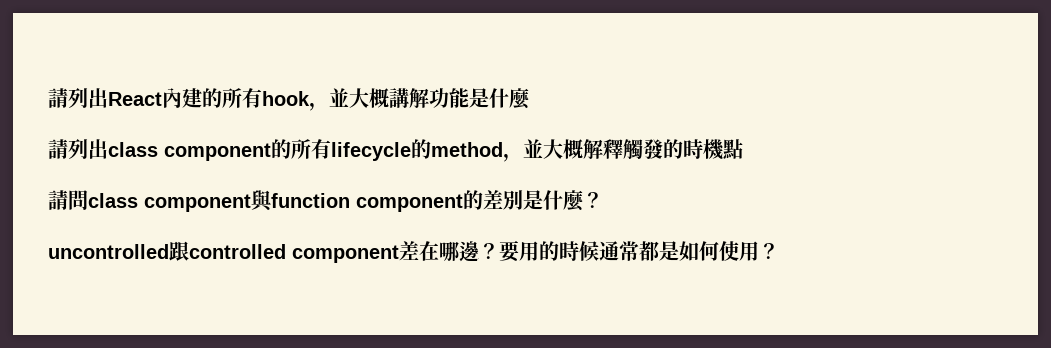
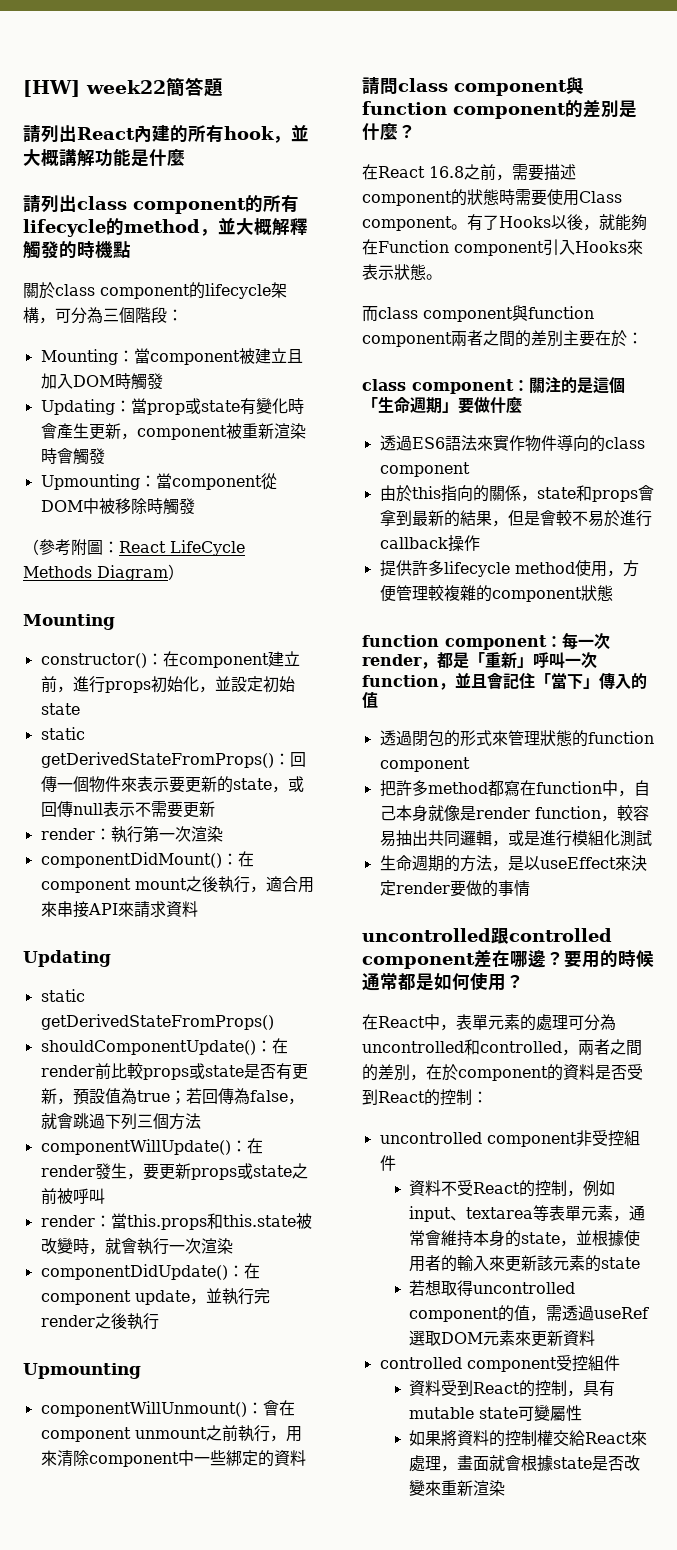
(48, 98) none -> [23,77,223,97] [HW] week22簡答題 //
(743, 149) none -> [23,282,287,299] [23,307,183,324] [40,348,303,365] [40,373,163,390] [40,397,304,415] [40,423,306,440] [40,448,105,465] [40,473,277,490] [40,498,195,515] [23,539,245,556] [23,564,184,581] [23,614,115,630] [40,651,300,668] [40,676,295,693] [40,703,80,715] [40,727,85,740] [40,752,306,768] [40,776,304,793] [40,801,215,818] [40,826,223,843] [40,851,254,868] [40,876,314,893] [40,901,198,918] [23,950,111,967] [40,989,85,1002] [40,1014,274,1030] [40,1038,288,1055] [40,1063,308,1080] [40,1088,304,1105] [40,1113,201,1130] [40,1138,263,1155] [40,1163,308,1180] [40,1188,105,1205] [40,1213,312,1230] [40,1237,233,1255] [40,1263,260,1280] [40,1288,270,1305] [40,1313,159,1330] [23,1363,141,1379] [40,1400,295,1417] [40,1425,302,1442] [40,1450,306,1467] // 關於class component的lifecycle架構，可分為三個階段： // Mounting：當component被建立且加入DOM時觸發 // Updating：當prop或state有變化時會產生更新，component被重新渲染時會觸發 // Upmounting：當component從DOM中被移除時觸發 // （參考附圖：React LifeCycle Methods Diagram） // Mounting // constructor()：在component建立前，進行props初始化，並設定初始state // static getDerivedStateFromProps()：回傳一個物件來表示要更新的state，或回傳null表示不需要更新 // render：執行第一次渲染 // componentDidMount()：在component mount之後執行，適合用來串接API來請求資料 // Updating // static getDerivedStateFromProps() // shouldComponentUpdate()：在render前比較props或state是否有更新，預設值為true；若回傳為false，就會跳過下列三個方法 // componentWillUpdate()：在render發生，要更新props或state之前被呼叫 // render：當this.props和this.state被改變時，就會執行一次渲染 // componentDidUpdate()：在component update，並執行完render之後執行 // Upmounting // componentWillUnmount()：會在component unmount之前執行，用來清除component中一些綁定的資料
(603, 200) none -> [362,164,576,181] [362,189,622,206] [362,214,647,231] [362,239,643,256] [362,264,442,280] [362,305,594,322] [362,330,643,347] [362,377,625,394] [362,397,522,414] [379,434,645,452] [379,462,470,477] [379,485,654,502] [379,510,652,527] [379,535,480,552] [379,560,639,577] [379,585,613,602] [362,632,610,650] [362,652,597,669] [362,672,647,690] [362,692,378,708] [379,730,654,747] [379,757,470,772] [379,780,650,797] [379,805,649,822] [379,830,652,847] [379,855,647,872] [379,880,530,897] // 在React 16.8之前，需要描述component的狀態時需要使用Class component。有了Hooks以後，就能夠在Function component引入Hooks來表示狀態。 // 而class component與function component兩者之間的差別主要在於： // class component：關注的是這個「生命週期」要做什麼 // 透過ES6語法來實作物件導向的class component // 由於this指向的關係，state和props會拿到最新的結果，但是會較不易於進行callback操作 // 提供許多lifecycle method使用，方便管理較複雜的component狀態 // function component：每一次render，都是「重新」呼叫一次function，並且會記住「當下」傳入的值 // 透過閉包的形式來管理狀態的function component // 把許多method都寫在function中，自己本身就像是render function，較容易抽出共同邏輯，或是進行模組化測試 // 生命週期的方法，是以useEffect來決定render要做的事情
(779, 251) none -> [362,1014,616,1031] [362,1039,642,1056] [362,1064,643,1081] [362,1089,488,1106] [379,1130,640,1147] [379,1155,396,1171] [409,1180,616,1197] [409,1205,646,1222] [409,1230,641,1247] [409,1255,641,1272] [409,1280,576,1296] [409,1305,650,1322] [409,1330,596,1347] [379,1355,620,1372] [409,1380,616,1397] [409,1404,583,1421] [409,1430,648,1447] [409,1455,641,1472] [409,1479,506,1496] // 在React中，表單元素的處理可分為uncontrolled和controlled，兩者之間的差別，在於component的資料是否受到React的控制： // uncontrolled component非受控組件 // 資料不受React的控制，例如input、textarea等表單元素，通常會維持本身的state，並根據使用者的輸入來更新該元素的state // 若想取得uncontrolled component的值，需透過useRef選取DOM元素來更新資料 // controlled component受控組件 // 資料受到React的控制，具有mutable state可變屬性 // 如果將資料的控制權交給React來處理，畫面就會根據state是否改變來重新渲染

